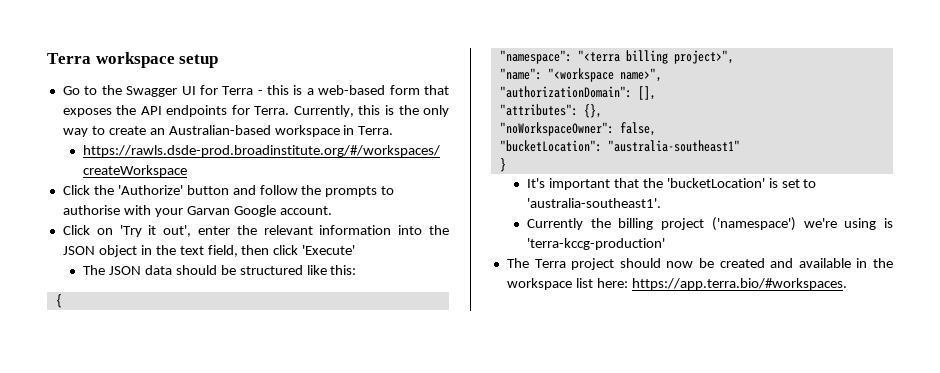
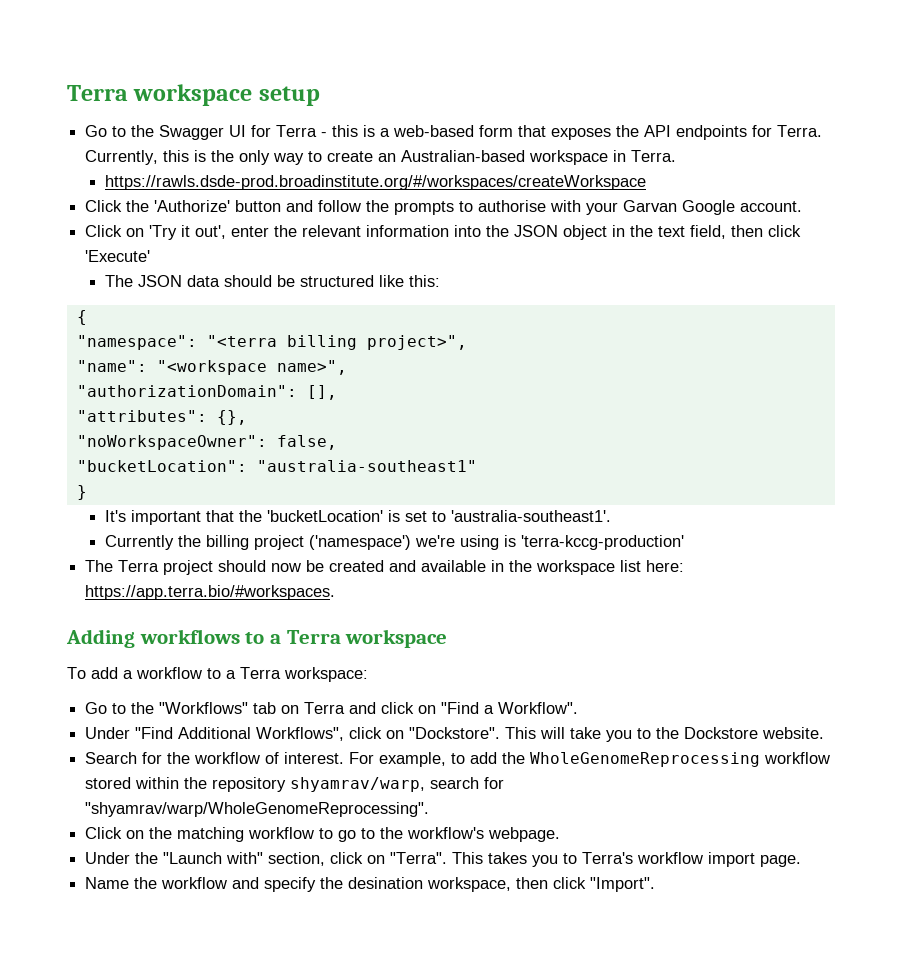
(847, 284) none -> [66,629,448,648] [67,667,368,682] [85,702,579,714] [85,727,825,742] [85,752,831,767] [85,777,505,792] [85,802,430,817] [85,827,561,842] [85,852,802,867] [85,877,656,892] // Adding workflows to a Terra workspace // To add a workflow to a Terra workspace: // Go to the "Workflows" tab on Terra and click on "Find a Workflow". // Under "Find Additional Workflows", click on "Dockstore". This will take you to the Dockstore website. // Search for the workflow of interest. For example, to add the WholeGenomeReprocessing workflow stored within the repository shyamrav/warp, search for "shyamrav/warp/WholeGenomeReprocessing". // Click on the matching workflow to go to the workflow's webpage. // Under the "Launch with" section, click on "Terra". This takes you to Terra's workflow import page. // Name the workflow and specify the desination workspace, then click "Import".

